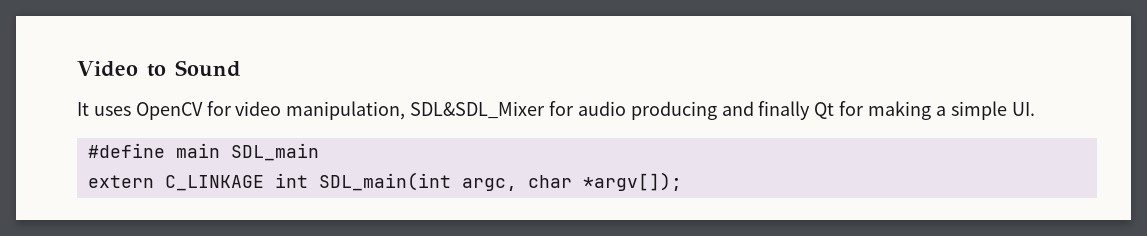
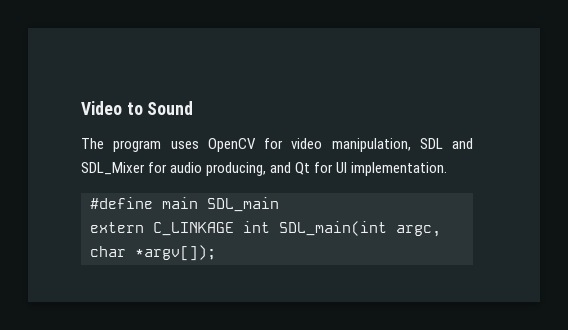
[77,102,89,116] It -> [81,138,162,152] The program
[410,101,1035,120] SDL&SDL_Mixer for audio producing and finally Qt for making a simple UI. -> [419,138,473,149] [81,162,448,176] SDL and SDL_Mixer for audio producing, and Qt for UI implementation.

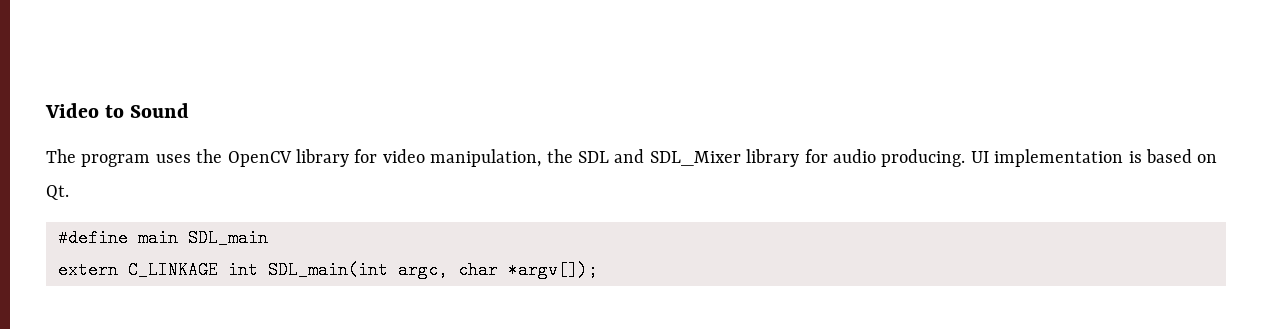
[207,138,256,152] OpenCV -> [196,149,349,167] the OpenCV library
(411, 145) none -> [546,149,573,163] the
(145, 168) none -> [746,149,800,167] library
[206,162,448,176] producing, and Qt for UI implementation. -> [881,149,1218,167] [46,185,69,200] producing. UI implementation is based on Qt.

